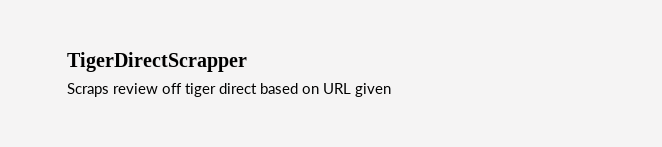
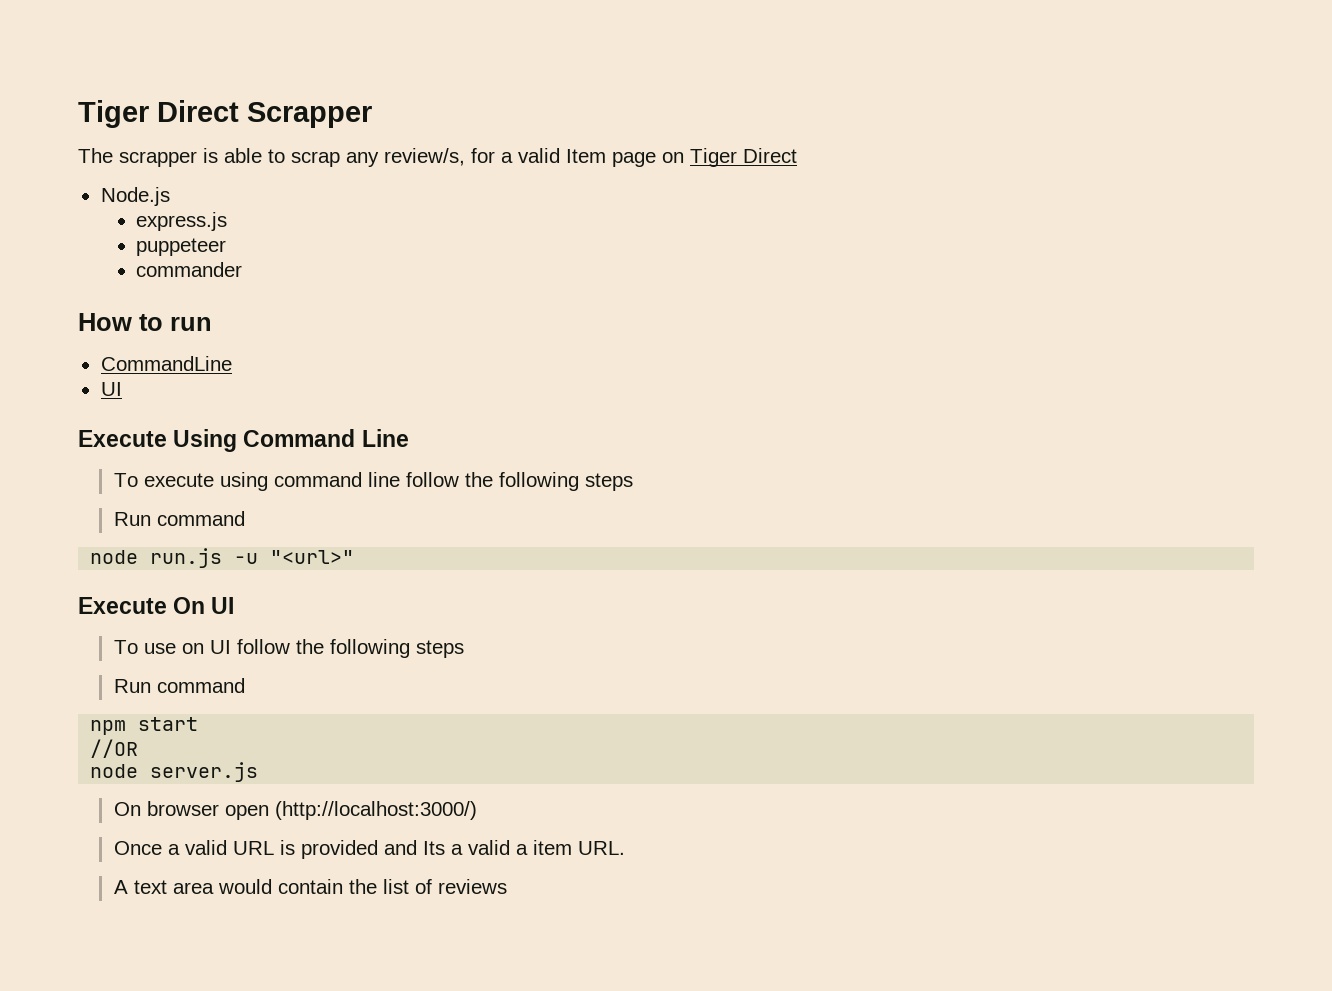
[67,52,247,72] [67,83,391,97] TigerDirectScrapper // Scraps review off tiger direct based on URL given -> [78,100,372,128] [78,148,797,167] [100,187,170,206] [136,212,228,231] [136,238,227,256] [136,262,243,277] [78,313,212,331] [100,356,232,371] [100,382,122,396] [78,429,409,452] [113,472,633,491] [113,511,245,526] [90,548,355,568] [78,597,235,614] [113,639,464,658] [113,678,245,693] [90,717,199,735] [90,739,139,758] [90,762,259,782] [113,801,477,820] [113,840,625,859] [113,879,507,894] Tiger Direct Scrapper // The scrapper is able to scrap any review/s, for a valid Item page on Tiger Direct // Node.js // express.js // puppeteer // commander // How to run // CommandLine // UI // Execute Using Command Line // To execute using command line follow the following steps // Run command // node run.js -u "<url>" // Execute On UI // To use on UI follow the following steps // Run command // npm start // //OR // node server.js // On browser open (http://localhost:3000/) // Once a valid URL is provided and Its a valid a item URL. // A text area would contain the list of reviews

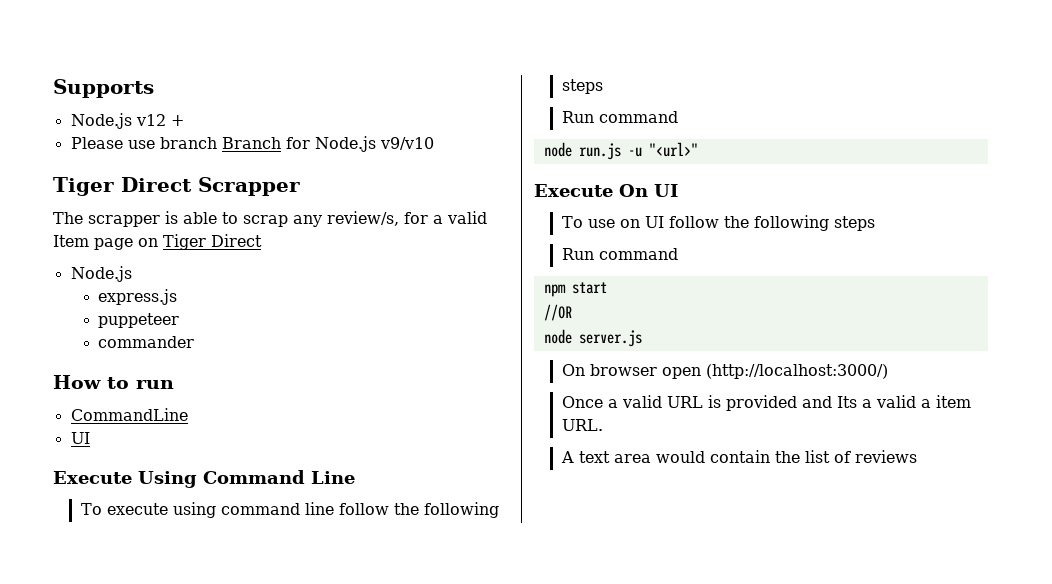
(78, 114) none -> [53,79,154,98] [70,113,184,129] [70,136,434,152] Supports // Node.js v12 + // Please use branch Branch for Node.js v9/v10 //

